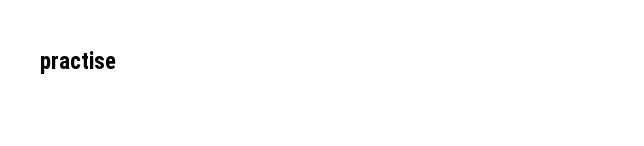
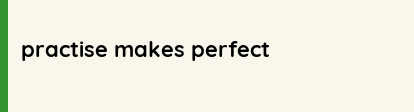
(116, 62) none -> [114,41,270,61] makes perfect

